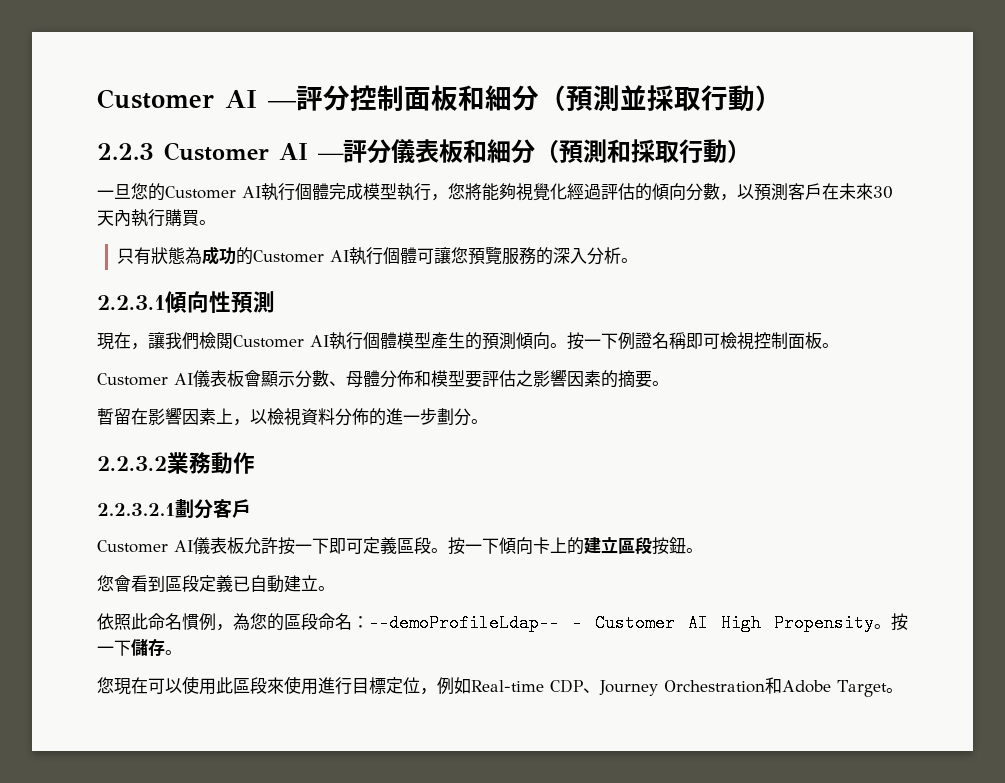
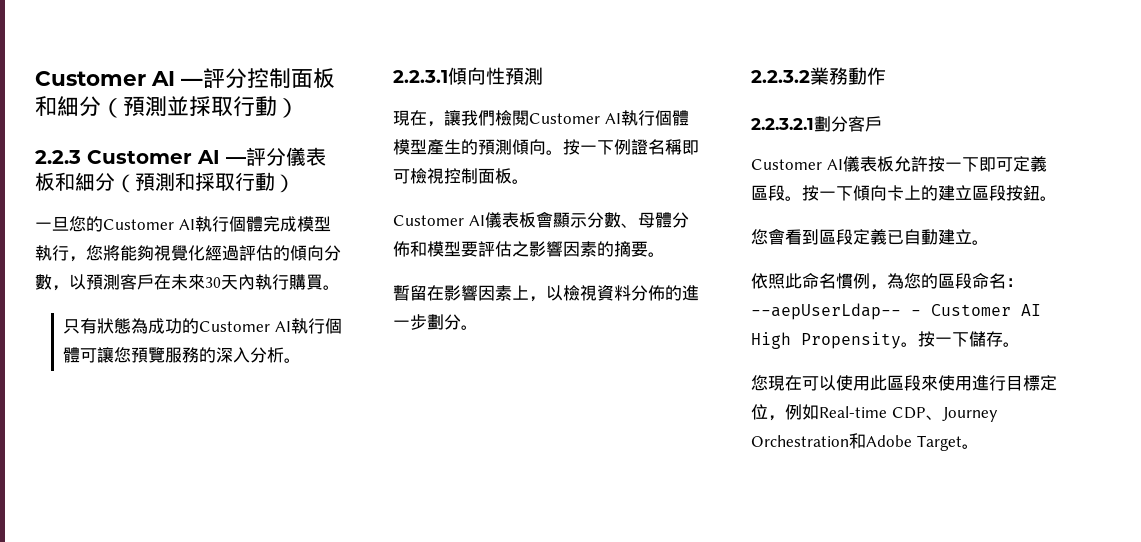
[369,614,559,632] --demoProfileLdap-- -> [751,303,901,320] --aepUserLdap--

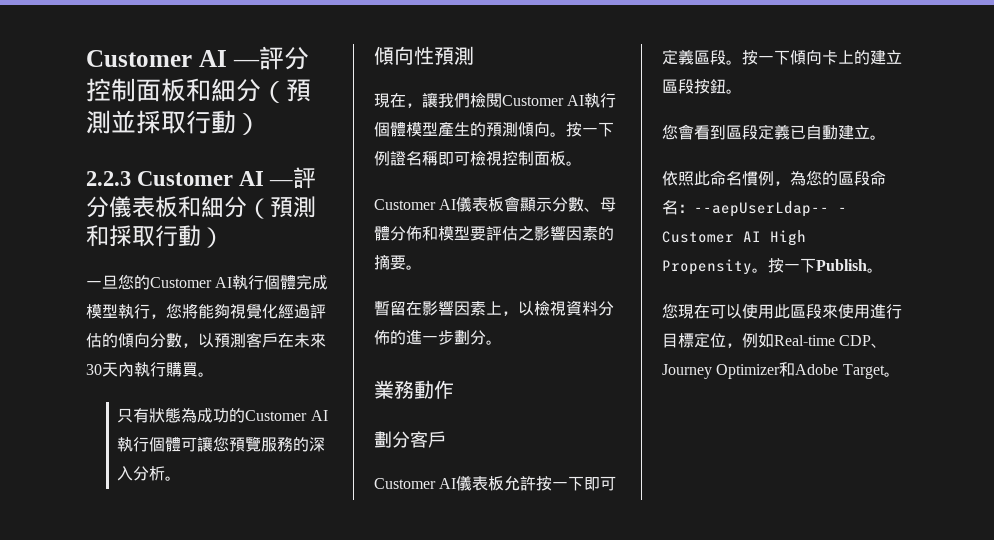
[393,70,448,83] 2.2.3.1 -> (182, 478) none
[751,70,810,83] 2.2.3.2 -> (502, 342) none
[751,118,814,130] 2.2.3.2.1 -> (454, 389) none
[969,331,1003,347] 儲存 -> [816,259,867,271] Publish
[751,435,849,447] Orchestration -> [716,364,781,379] Optimizer

